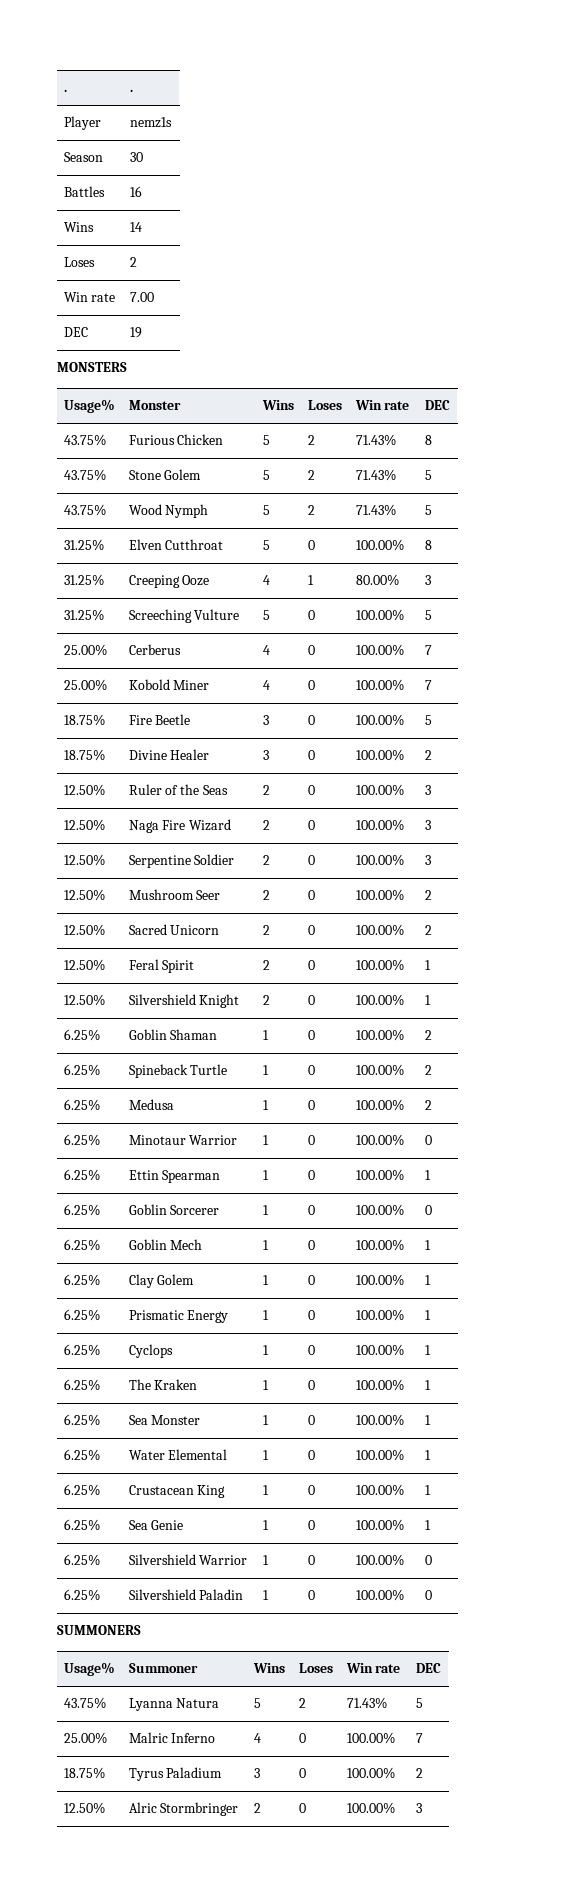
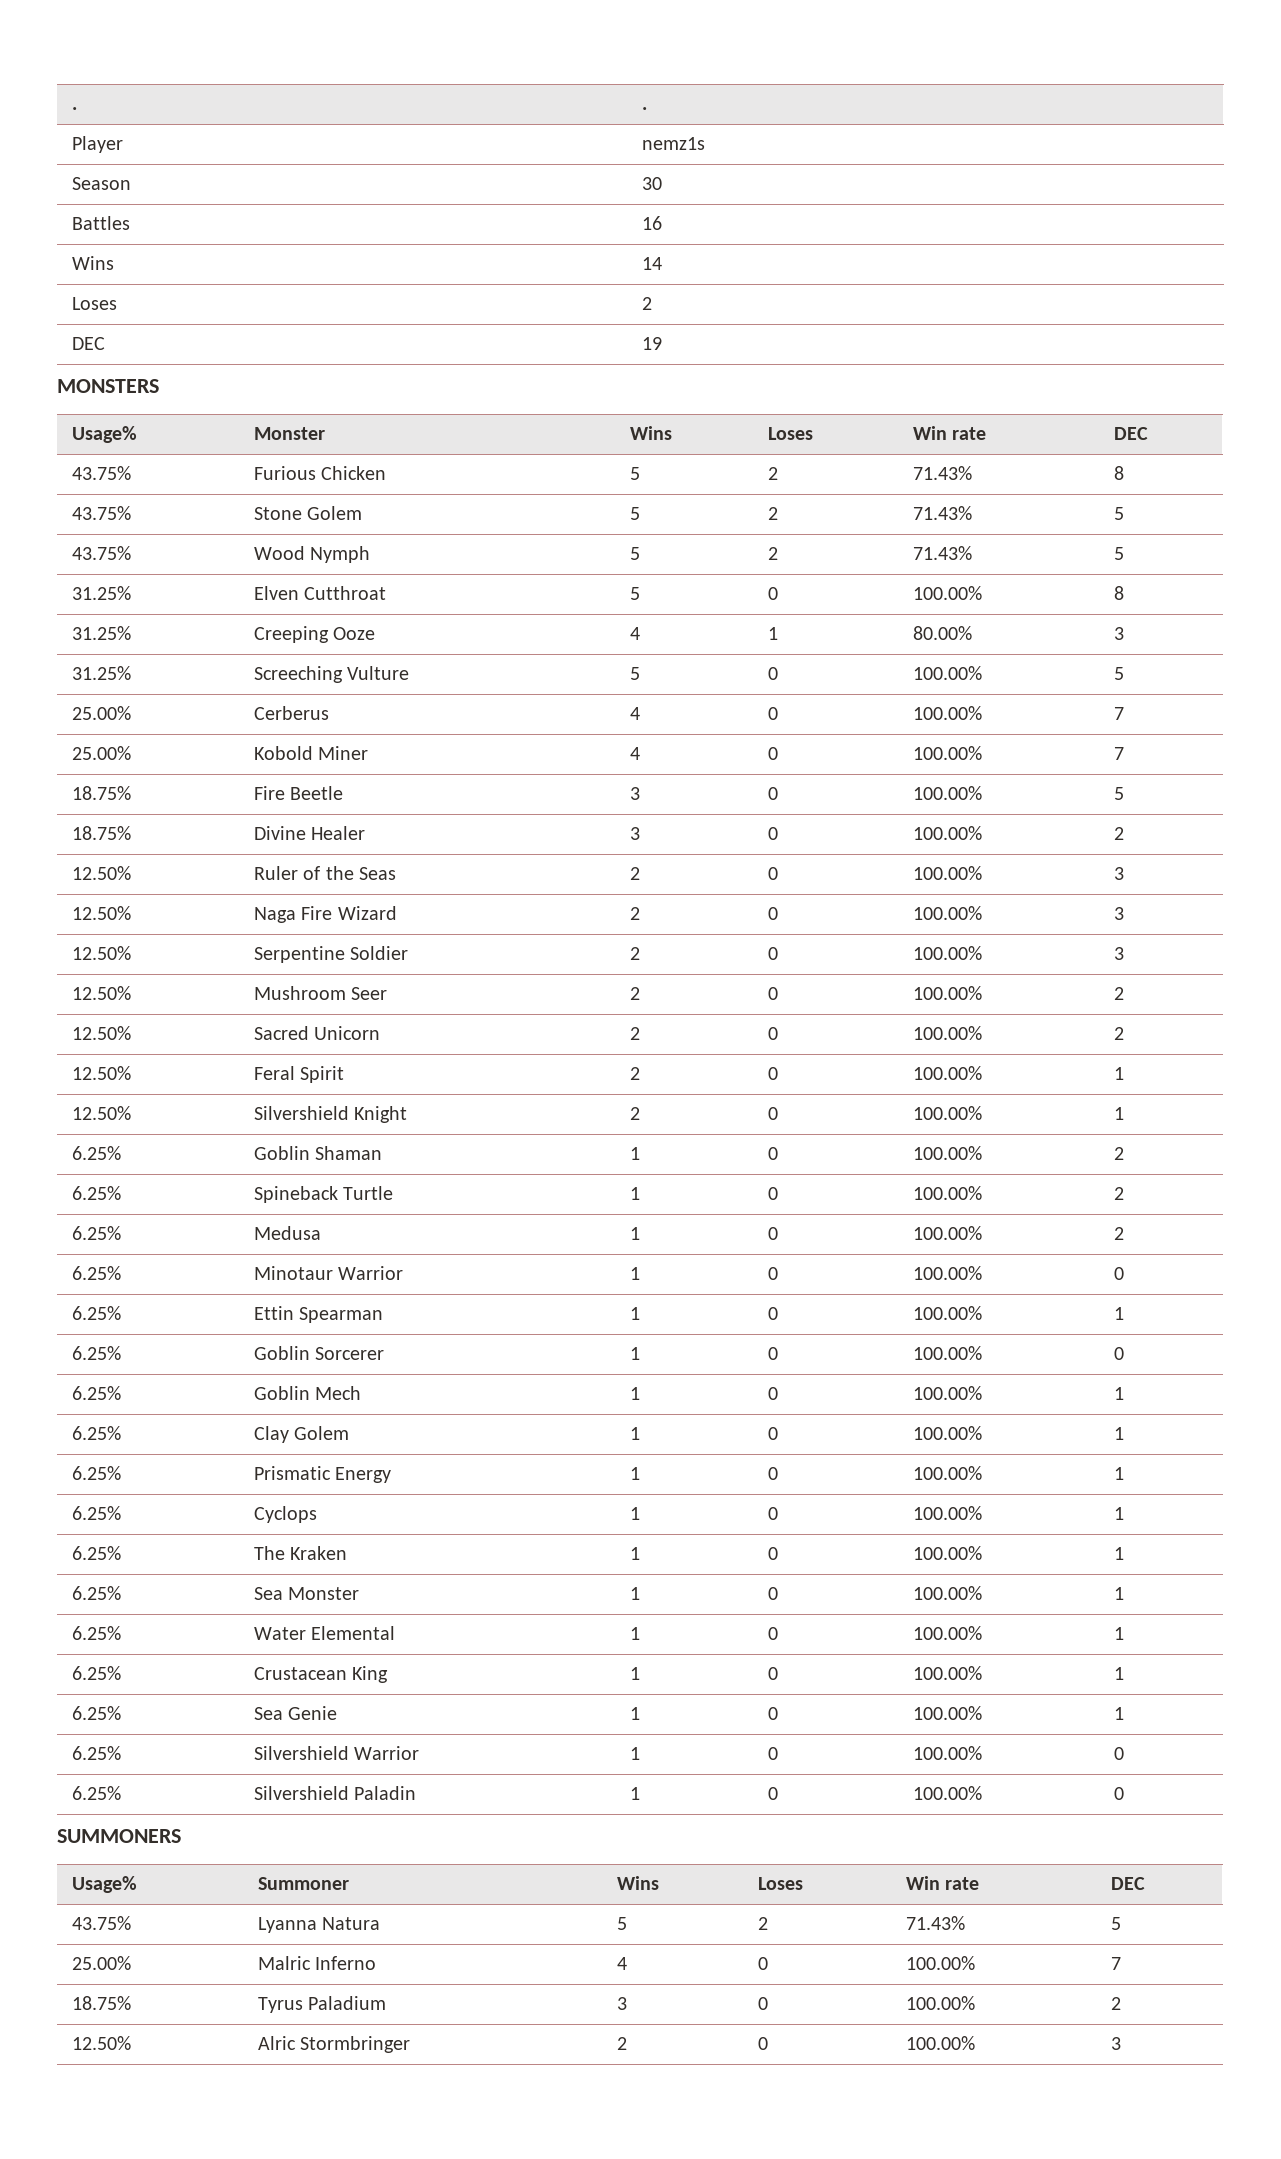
[63,292,116,302] [129,292,154,302] // Win rate | 7.00 -> (653, 303) none

